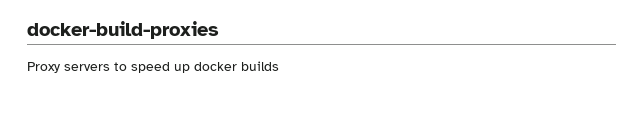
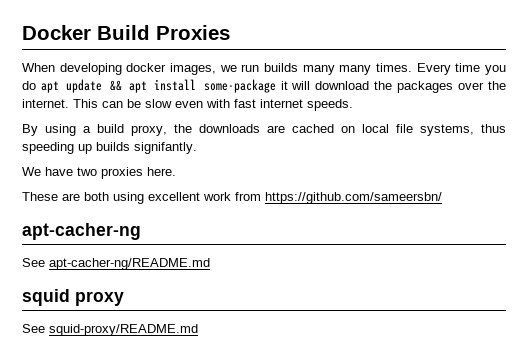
[27,21,219,39] [27,61,279,73] docker-build-proxies // Proxy servers to speed up docker builds -> [22,25,230,40] [22,63,507,75] [22,79,506,93] [22,99,353,111] [22,124,506,136] [22,142,197,154] [22,167,176,179] [22,192,442,204] [22,223,141,240] [22,258,210,270] [22,289,124,306] [22,324,198,336] Docker Build Proxies // When developing docker images, we run builds many many times. Every time you do apt update && apt install some-package it will download the packages over the internet. This can be slow even with fast internet speeds. // By using a build proxy, the downloads are cached on local file systems, thus speeding up builds signifantly. // We have two proxies here. // These are both using excellent work from https://github.com/sameersbn/ // apt-cacher-ng // See apt-cacher-ng/README.md // squid proxy // See squid-proxy/README.md

